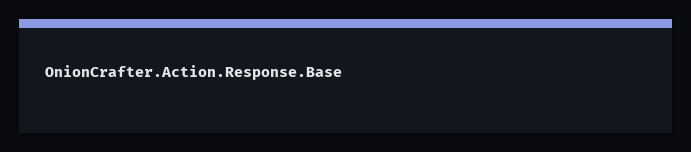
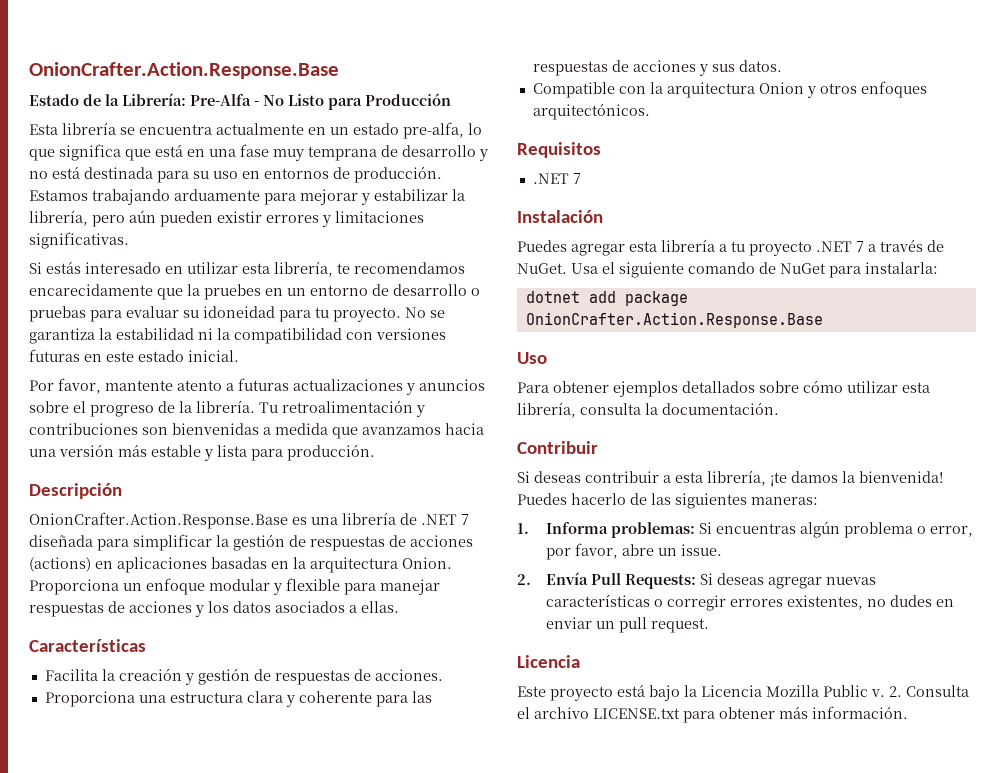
[45,65,342,80] OnionCrafter.Action.Response.Base -> [29,62,339,79] [29,93,451,110] [29,122,482,139] [29,144,488,161] [29,166,442,183] [29,189,465,205] [29,210,424,227] [29,232,129,249] [29,261,465,277] [29,284,480,300] [29,306,445,322] [29,328,446,344] [29,349,239,362] [29,378,485,395] [29,400,425,417] [29,423,484,439] [29,444,375,461] [29,483,122,499] [29,512,469,529] [29,534,473,551] [29,557,452,573] [29,578,440,595] [29,601,399,617] [29,639,146,652] [44,668,443,685] [44,691,432,707] [532,60,782,76] [532,81,927,98] [532,103,650,120] [517,142,601,158] [532,173,581,184] [517,210,603,223] [517,239,944,256] [517,262,938,278] [525,291,688,306] [525,312,823,328] [517,352,547,364] [517,380,930,397] [517,402,779,418] [517,441,598,454] [517,470,943,487] [517,493,818,509] [517,521,973,538] [545,543,722,560] [517,572,876,589] [545,594,954,611] [545,617,709,633] [517,655,580,668] [517,684,969,701] [517,706,908,723] OnionCrafter.Action.Response.Base // Estado de la Librería: Pre-Alfa - No Listo para Producción // Esta librería se encuentra actualmente en un estado pre-alfa, lo que significa que está en una fase muy temprana de desarrollo y no está destinada para su uso en entornos de producción. Estamos trabajando arduamente para mejorar y estabilizar la librería, pero aún pueden existir errores y limitaciones significativas. // Si estás interesado en utilizar esta librería, te recomendamos encarecidamente que la pruebes en un entorno de desarrollo o pruebas para evaluar su idoneidad para tu proyecto. No se garantiza la estabilidad ni la compatibilidad con versiones futuras en este estado inicial. // Por favor, mantente atento a futuras actualizaciones y anuncios sobre el progreso de la librería. Tu retroalimentación y contribuciones son bienvenidas a medida que avanzamos hacia una versión más estable y lista para producción. // Descripción // OnionCrafter.Action.Response.Base es una librería de .NET 7 diseñada para simplificar la gestión de respuestas de acciones (actions) en aplicaciones basadas en la arquitectura Onion. Proporciona un enfoque modular y flexible para manejar respuestas de acciones y los datos asociados a ellas. // Características // Facilita la creación y gestión de respuestas de acciones. // Proporciona una estructura clara y coherente para las respuestas de acciones y sus datos. // Compatible con la arquitectura Onion y otros enfoques arquitectónicos. // Requisitos // .NET 7 // Instalación // Puedes agregar esta librería a tu proyecto .NET 7 a través de NuGet. Usa el siguiente comando de NuGet para instalarla: // dotnet add package OnionCrafter.Action.Response.Base // Uso // Para obtener ejemplos detallados sobre cómo utilizar esta librería, consulta la documentación. // Contribuir // Si deseas contribuir a esta librería, ¡te damos la bienvenida! Puedes hacerlo de las siguientes maneras: // 1. Informa problemas: Si encuentras algún problema o error, por favor, abre un issue. // 2. Envía Pull Requests: Si deseas agregar nuevas características o corregir errores existentes, no dudes en enviar un pull request. // Licencia // Este proyecto está bajo la Licencia Mozilla Public v. 2. Consulta el archivo LICENSE.txt para obtener más información.

